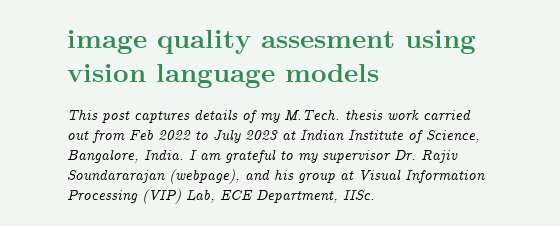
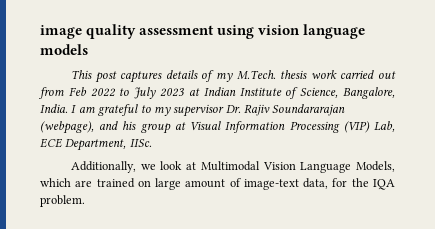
[261,31,395,48] assesment -> [139,25,215,35] assessment
(375, 195) none -> [70,161,395,173] [40,178,395,190] [40,195,85,207] // Additionally, we look at Multimodal Vision Language Models, which are trained on large amount of image-text data, for the IQA problem.

